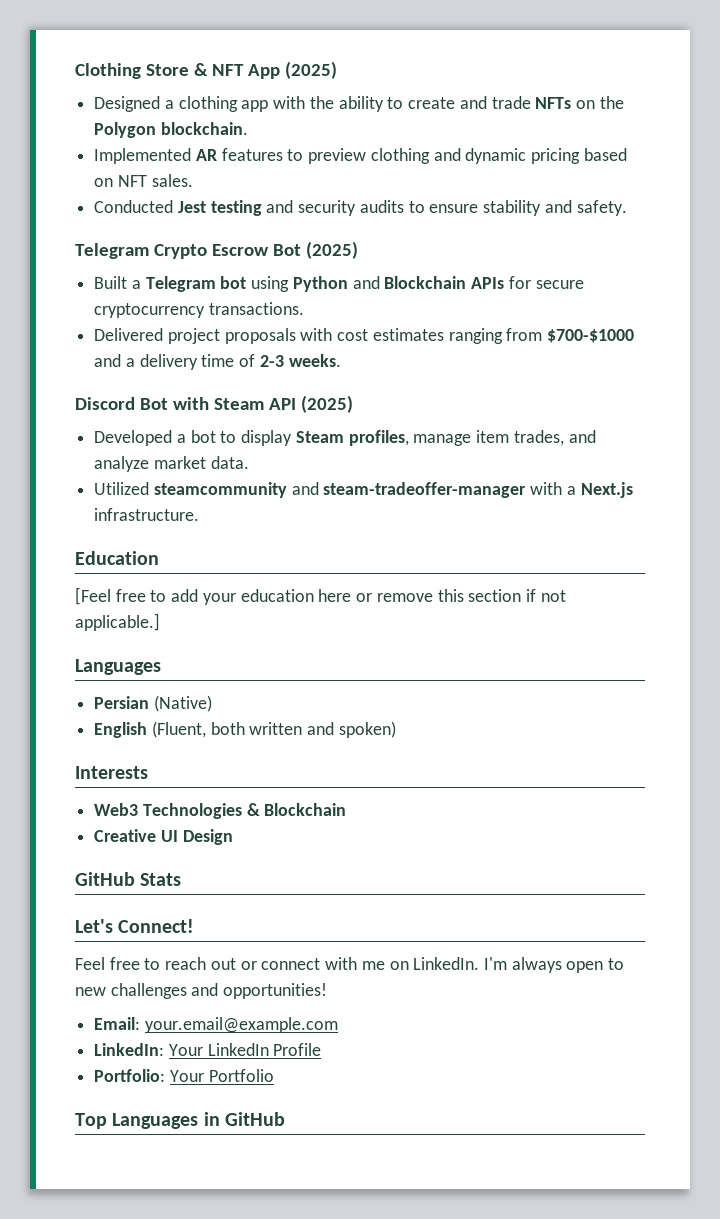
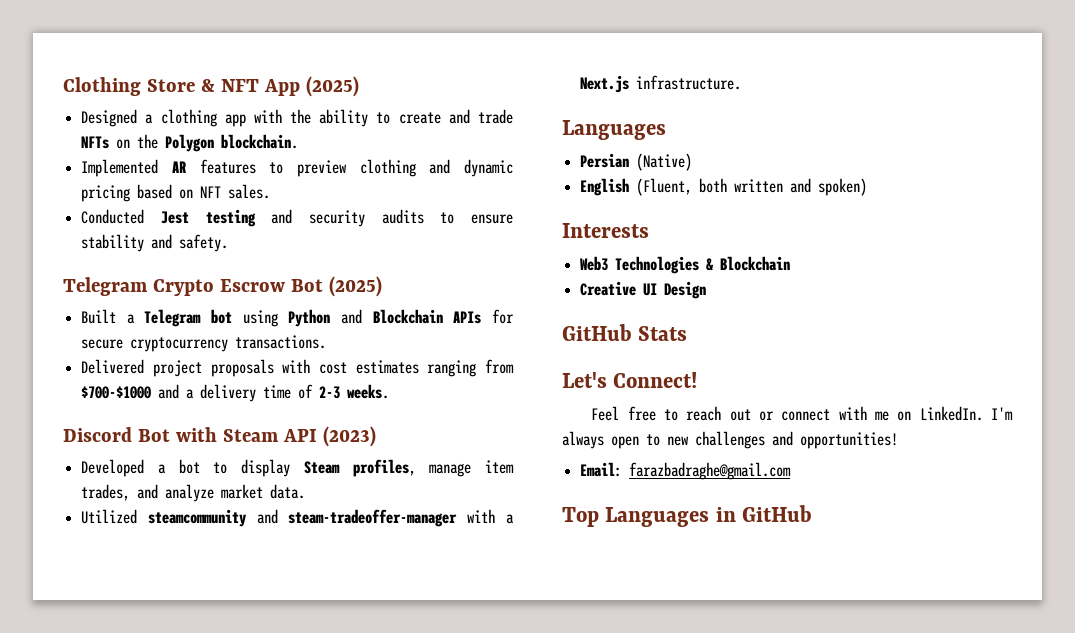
[300,395,353,413] (2025) -> [322,426,376,447] (2023)
[75,551,159,565] [75,587,566,605] [75,613,160,631] // Education // [Feel free to add your education here or remove this section if not applicable.] -> (742, 82) none
[144,1017,338,1033] [94,1043,322,1056] [94,1069,274,1082] your.email@example.com // LinkedIn: Your LinkedIn Profile // Portfolio: Your Portfolio -> [629,462,792,480] farazbadraghe@gmail.com

